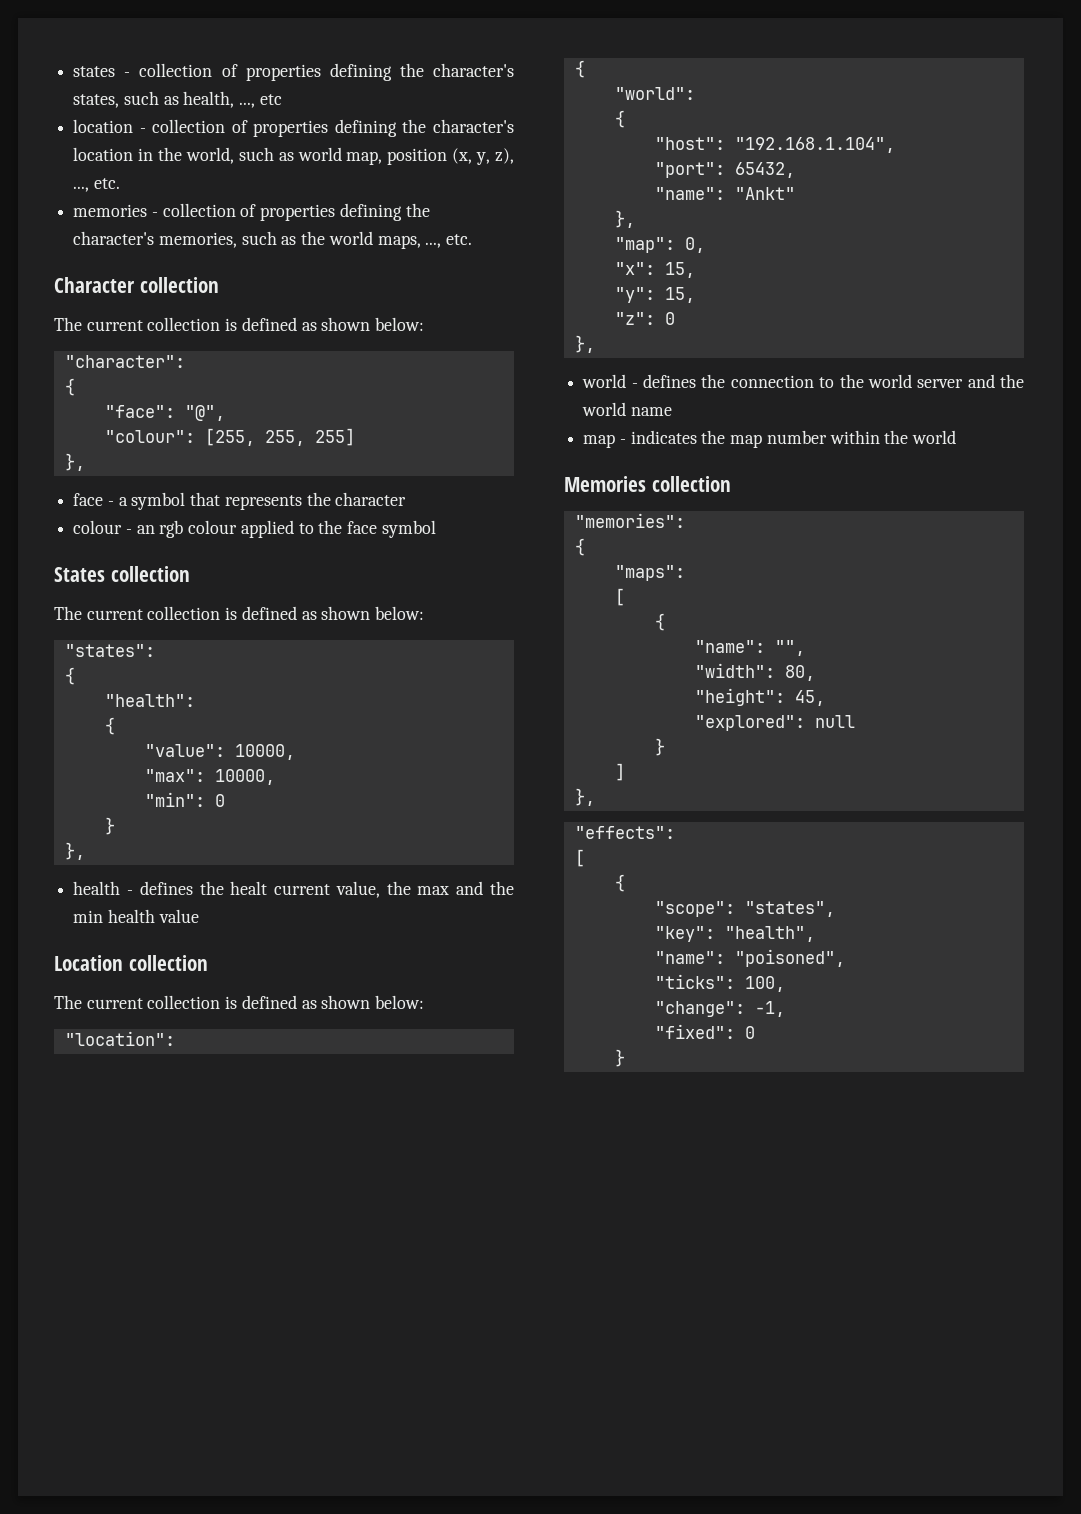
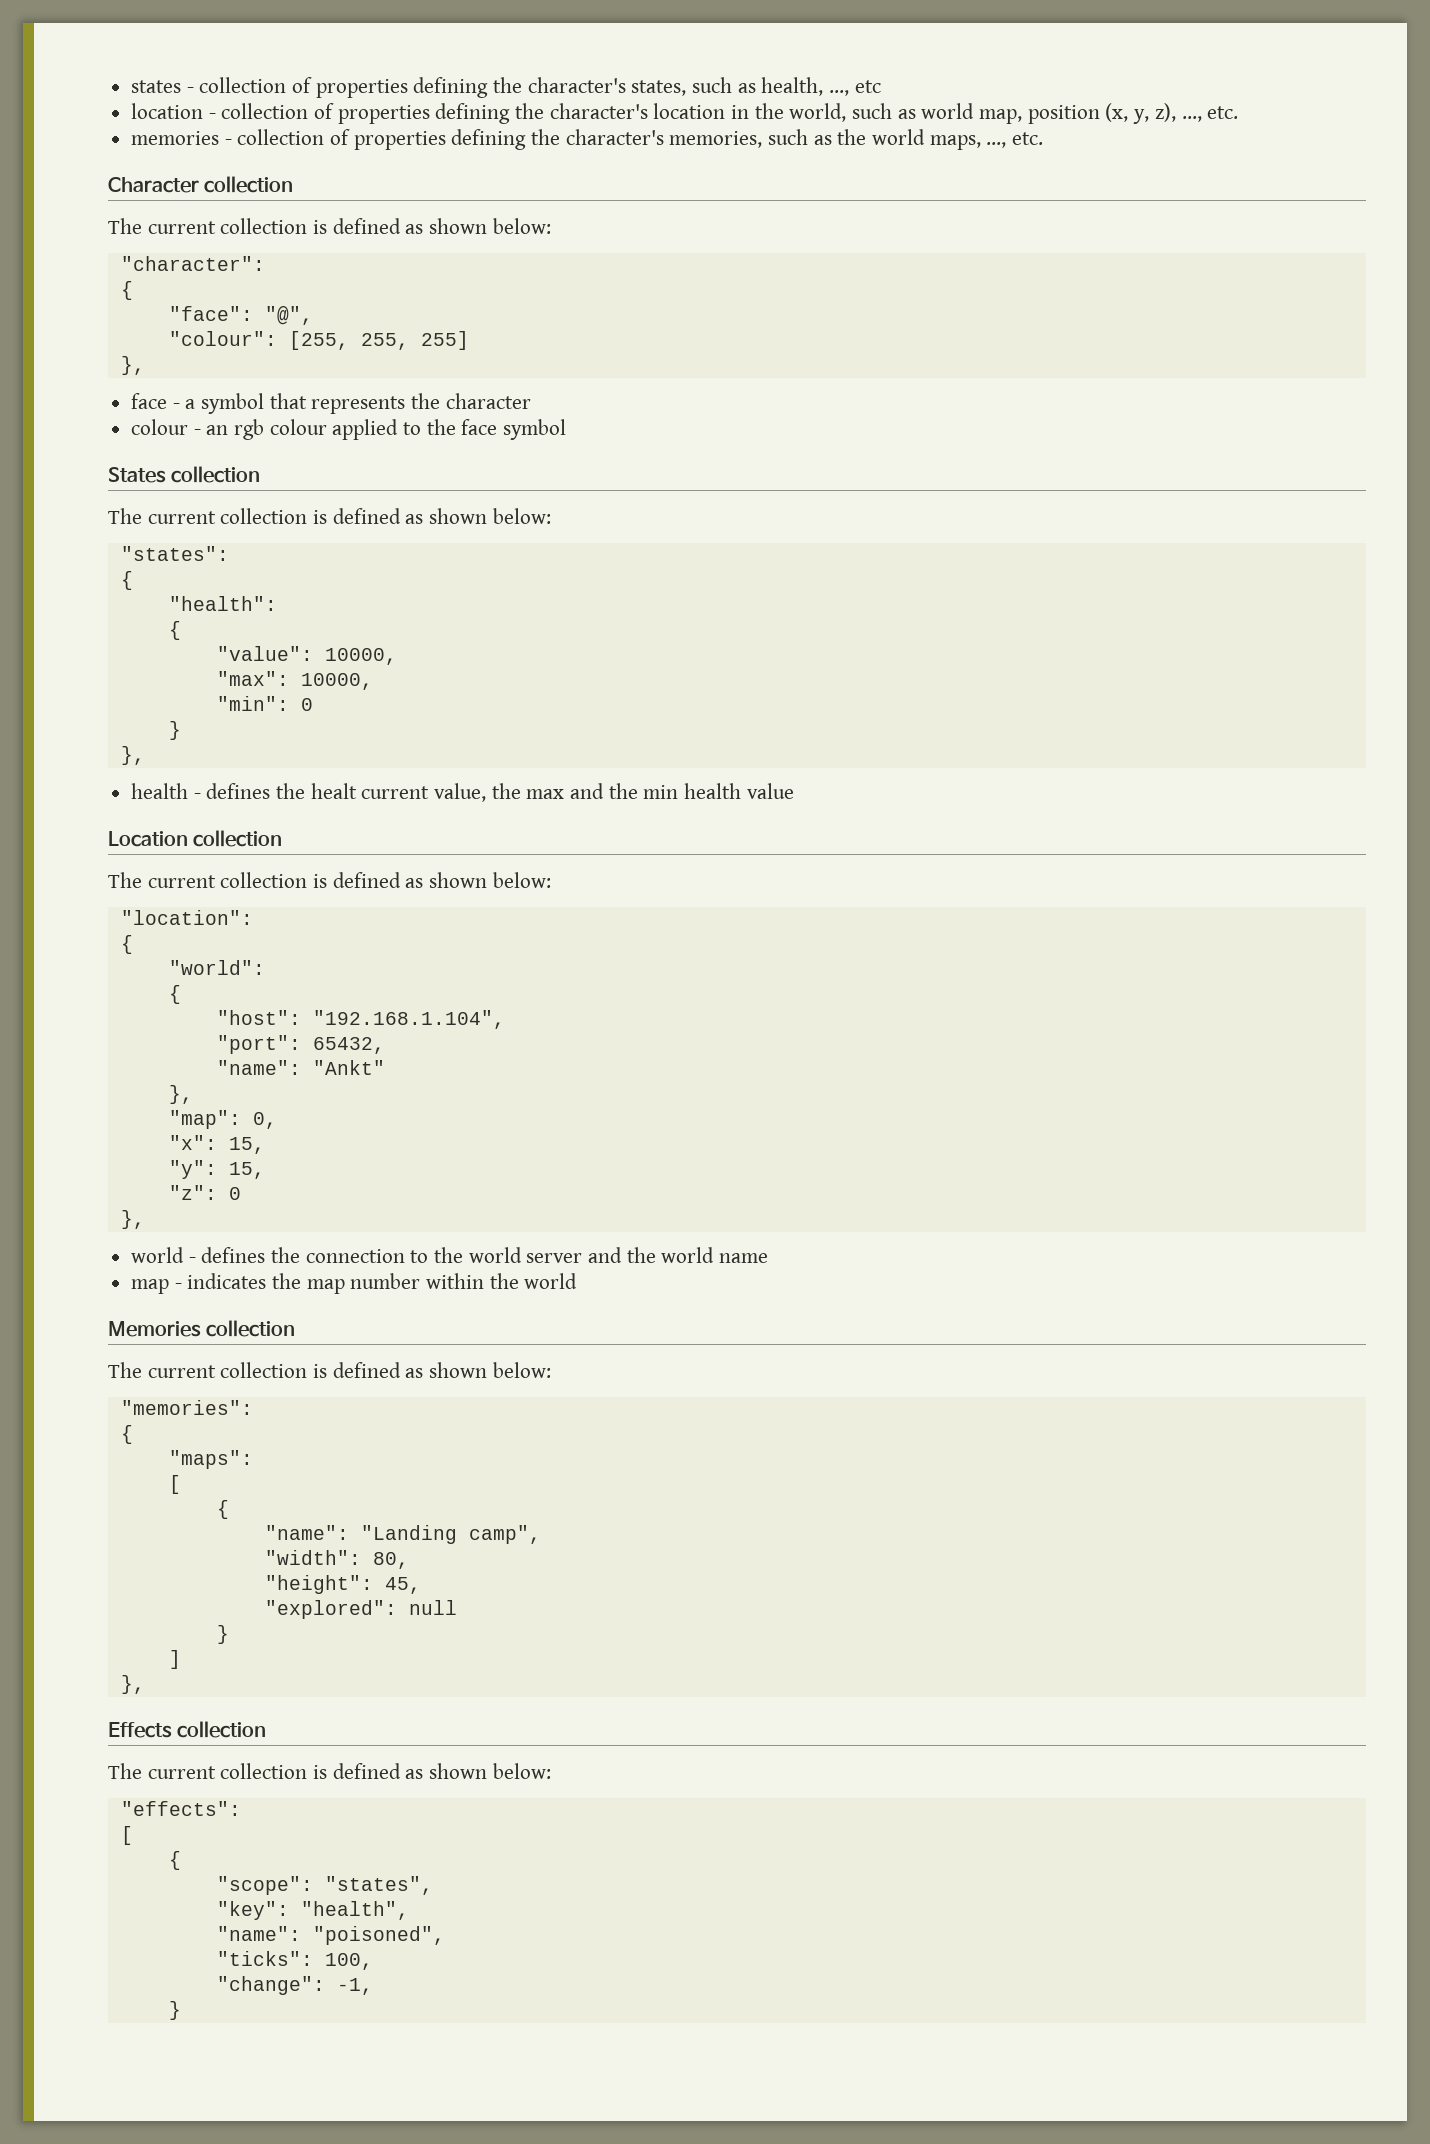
(731, 484) none -> [108,1362,551,1378] // The current collection is defined as shown below:
[774,640,805,656] "", -> [360,1525,541,1544] "Landing camp",
(595, 797) none -> [108,1721,267,1738] [108,1763,551,1779] // Effects collection // The current collection is defined as shown below:
[654,1024,755,1039] // "fixed": 0 -> (373, 1986) none

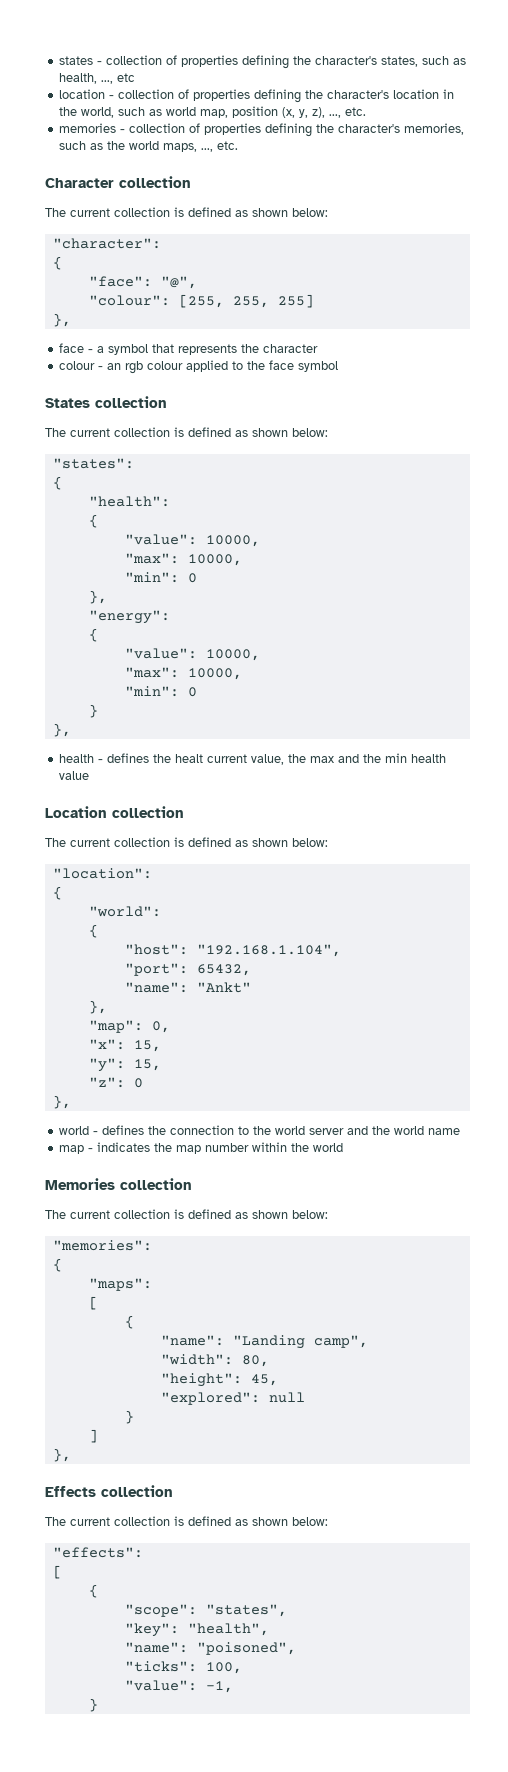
(313, 704) none -> [88,590,107,604] [88,610,170,624] [88,628,98,642] [124,648,260,661] [124,667,242,680] [124,686,197,697] // }, // "energy": // { // "value": 10000, // "max": 10000, // "min": 0
[216,1976,325,1995] "change": -> [124,1680,197,1691] "value":

